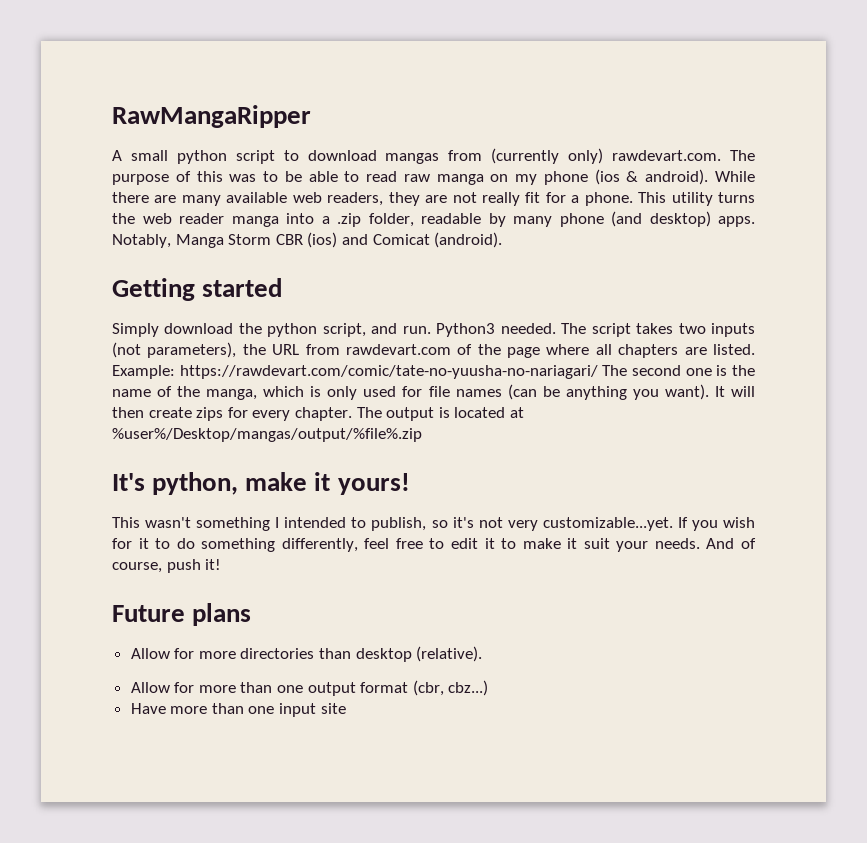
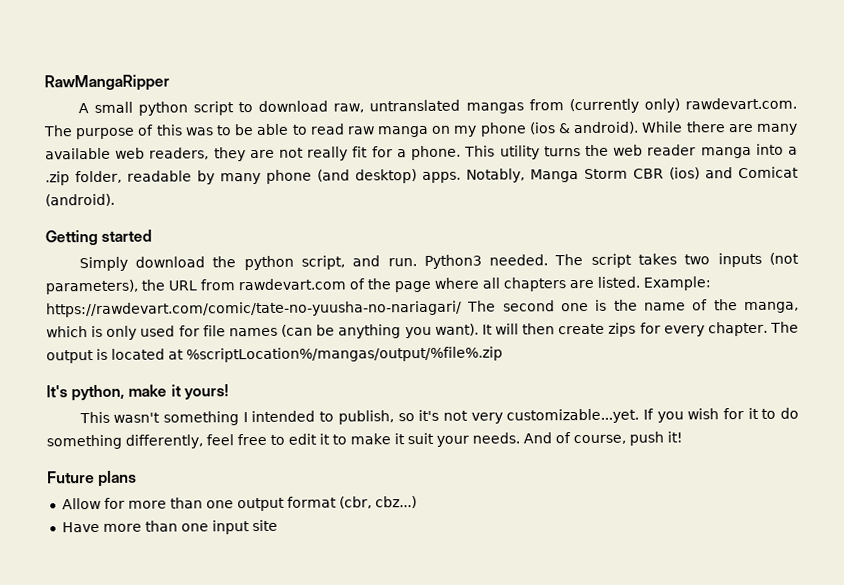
(377, 155) none -> [333,99,461,113] raw, untranslated
[112,428,422,442] %user%/Desktop/mangas/output/%file%.zip -> [186,346,503,363] %scriptLocation%/mangas/output/%file%.zip
[130,646,483,662] // Allow for more directories than desktop (relative). -> (138, 478) none

